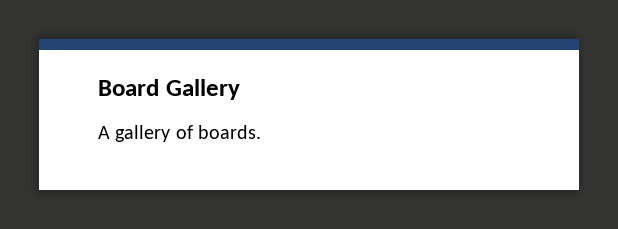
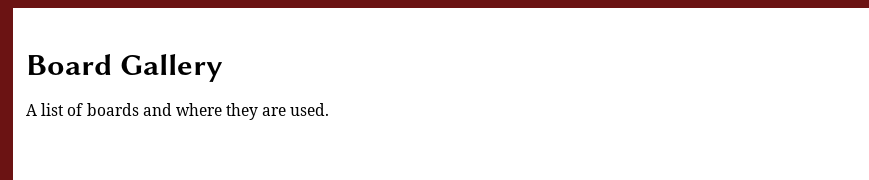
[115,125,262,142] gallery of boards. -> [41,103,330,120] list of boards and where they are used.

